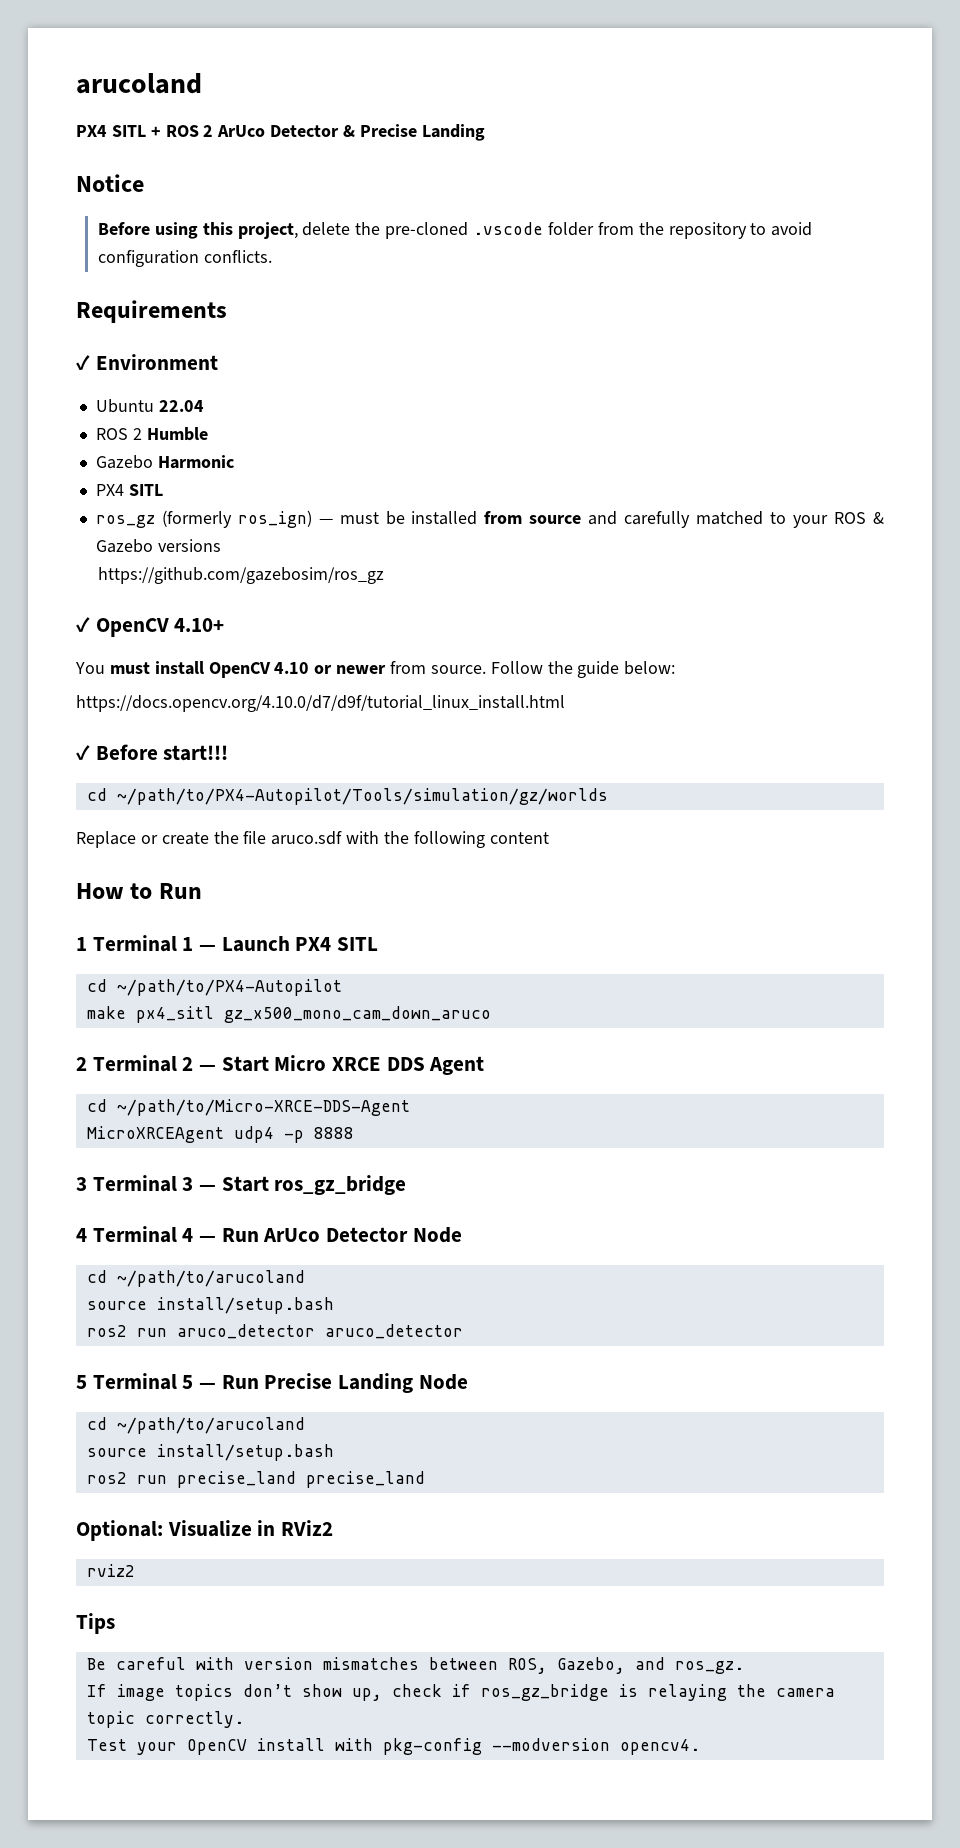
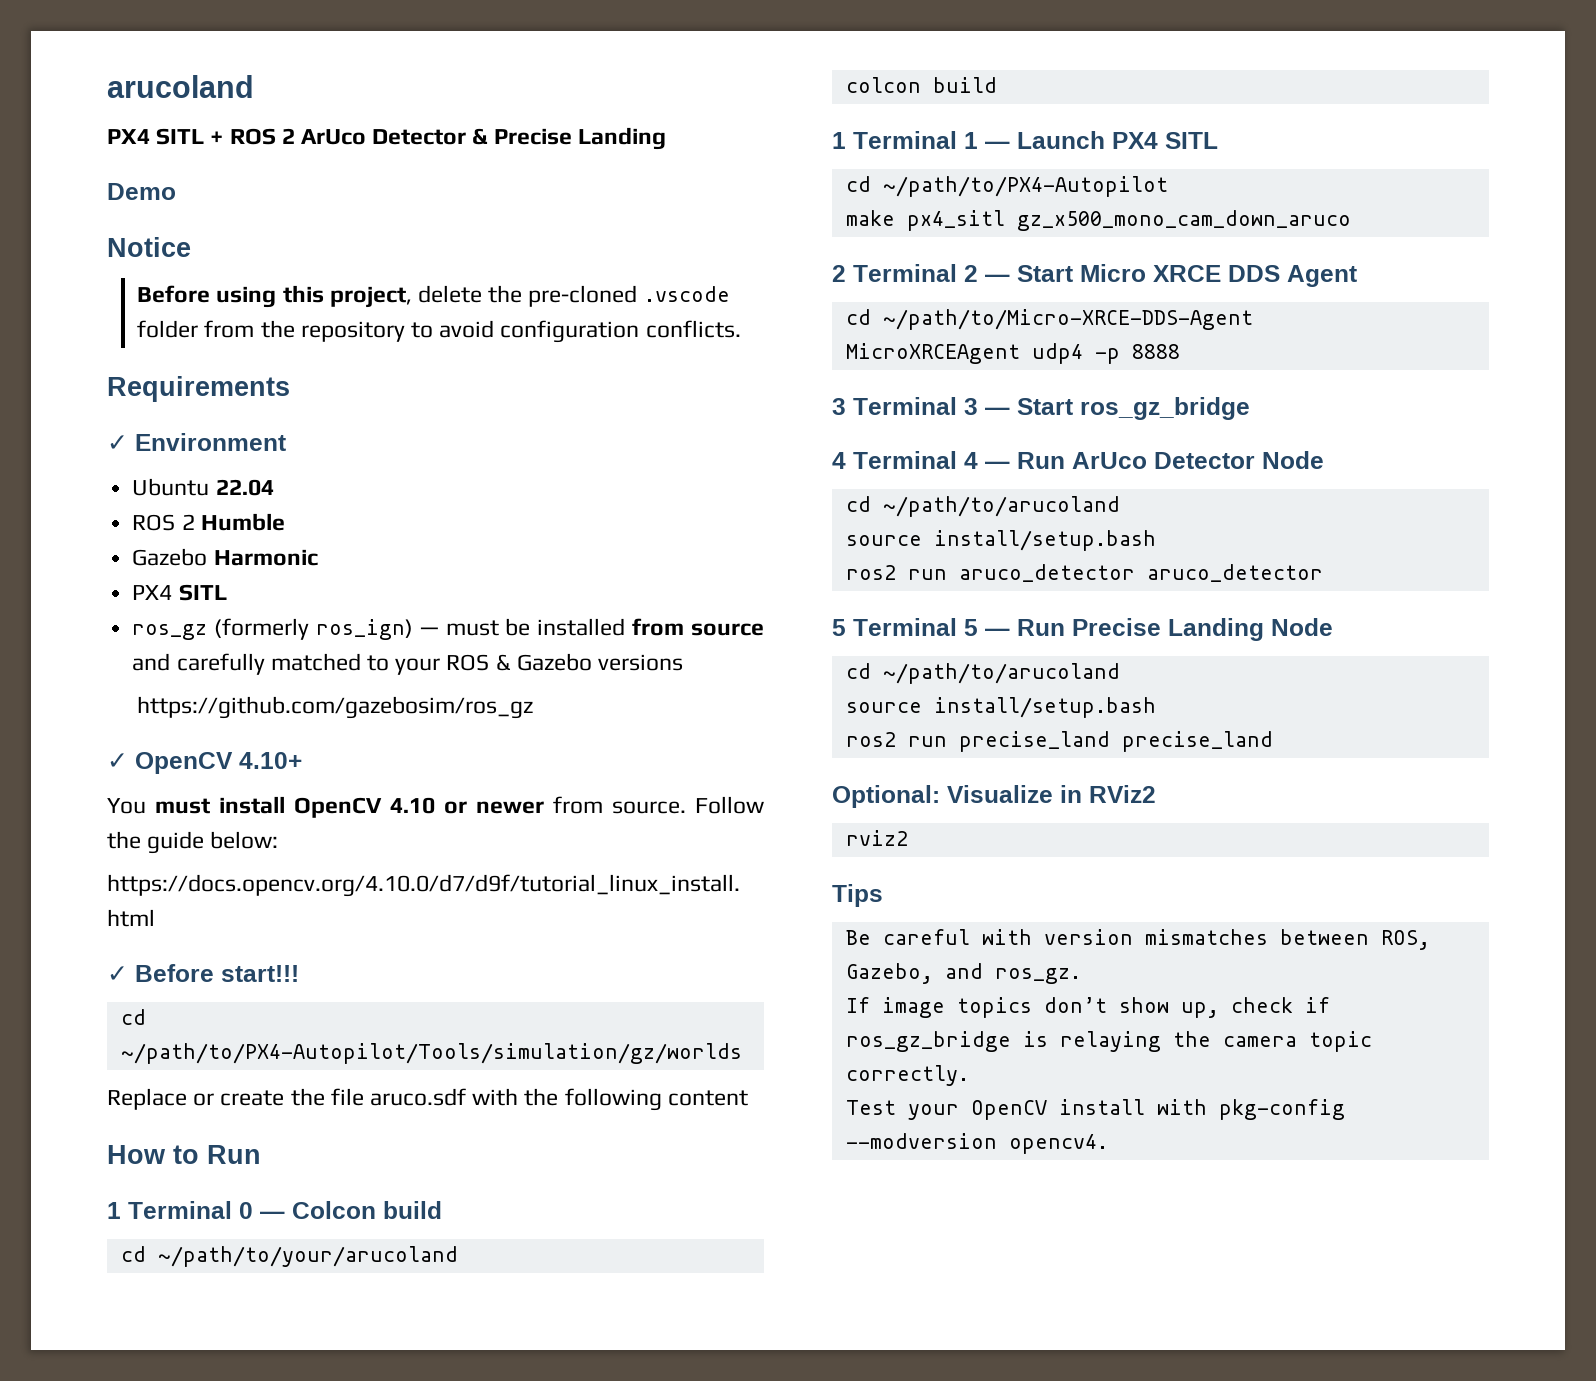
(485, 132) none -> [107,183,176,200] // Demo
(202, 891) none -> [107,1201,442,1219] [120,1246,458,1267] [845,77,997,93] // 1 Terminal 0 — Colcon build // cd ~/path/to/your/arucoland // colcon build

